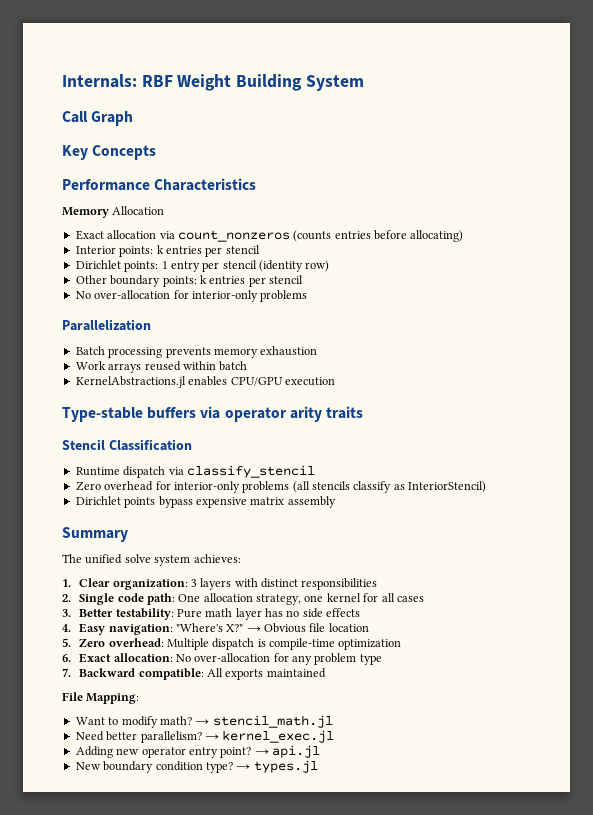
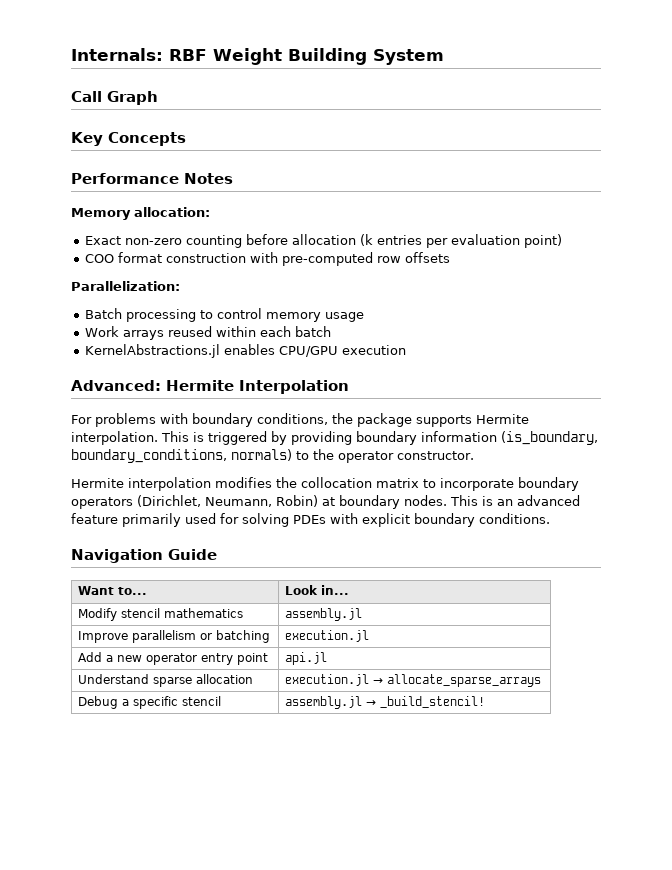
[154,178,257,191] Characteristics -> [184,173,233,184] Notes
[112,206,165,215] [75,230,464,242] [75,245,260,257] [75,260,330,272] [75,275,303,287] [75,290,308,302] [62,319,151,331] [75,346,318,358] Allocation // Exact allocation via count_nonzeros (counts entries before allocating) // Interior points: k entries per stencil // Dirichlet points: 1 entry per stencil (identity row) // Other boundary points: k entries per stencil // No over-allocation for interior-only problems // Parallelization // Batch processing prevents memory exhaustion -> [134,207,210,217] [85,234,563,248] [85,252,451,266] [71,281,180,291] [85,308,365,322] allocation: // Exact non-zero counting before allocation (k entries per evaluation point) // COO format construction with pre-computed row offsets // Parallelization: // Batch processing to control memory usage
(216, 365) none -> [260,326,292,337] each
[62,406,363,422] [62,439,192,451] [75,465,315,478] [75,481,487,493] [75,496,336,508] [62,527,128,542] [62,554,241,566] [62,578,378,590] [62,593,424,605] [62,608,361,620] [62,623,369,635] [62,638,402,650] [62,653,382,665] [62,668,326,680] [62,692,140,704] [75,715,333,728] [75,730,335,743] [75,745,320,758] [75,760,318,773] Type-stable buffers via operator arity traits // Stencil Classification // Runtime dispatch via classify_stencil // Zero overhead for interior-only problems (all stencils classify as InteriorStencil) // Dirichlet points bypass expensive matrix assembly // Summary // The unified solve system achieves: // 1. Clear organization: 3 layers with distinct responsibilities // 2. Single code path: One allocation strategy, one kernel for all cases // 3. Better testability: Pure math layer has no side effects // 4. Easy navigation: "Where's X?" → Obvious file location // 5. Zero overhead: Multiple dispatch is compile-time optimization // 6. Exact allocation: No over-allocation for any problem type // 7. Backward compatible: All exports maintained // File Mapping: // Want to modify math? → stencil_math.jl // Need better parallelism? → kernel_exec.jl // Adding new operator entry point? → api.jl // New boundary condition type? → types.jl -> [71,380,349,394] [71,413,529,427] [71,431,598,445] [71,449,474,463] [71,477,579,491] [71,495,580,509] [71,513,550,527] [71,549,217,563] [78,586,148,595] [285,585,350,595] [78,608,244,621] [285,608,363,621] [78,630,271,643] [285,630,370,642] [78,652,269,665] [285,652,328,665] [78,674,254,687] [285,674,542,687] [78,696,222,709] [285,696,486,709] Advanced: Hermite Interpolation // For problems with boundary conditions, the package supports Hermite interpolation. This is triggered by providing boundary information (is_boundary, boundary_conditions, normals) to the operator constructor. // Hermite interpolation modifies the collocation matrix to incorporate boundary operators (Dirichlet, Neumann, Robin) at boundary nodes. This is an advanced feature primarily used for solving PDEs with explicit boundary conditions. // Navigation Guide // Want to... | Look in... // Modify stencil mathematics | assembly.jl // Improve parallelism or batching | execution.jl // Add a new operator entry point | api.jl // Understand sparse allocation | execution.jl → allocate_sparse_arrays // Debug a specific stencil | assembly.jl → _build_stencil!

